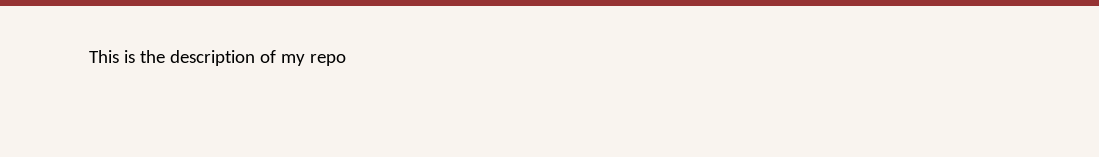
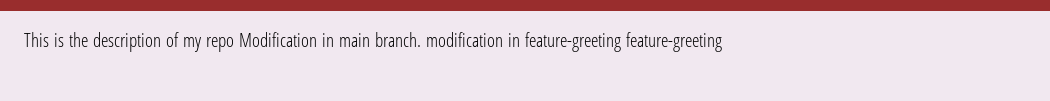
(346, 60) none -> [238,32,722,52] Modification in main branch. modification in feature-greeting feature-greeting

